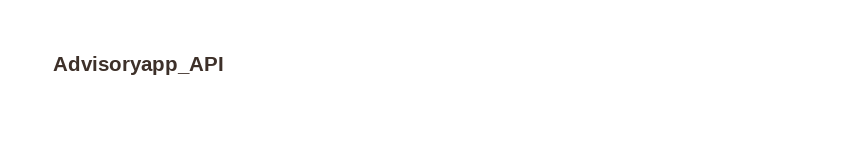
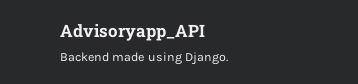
(224, 65) none -> [60,52,229,65] // Backend made using Django.

